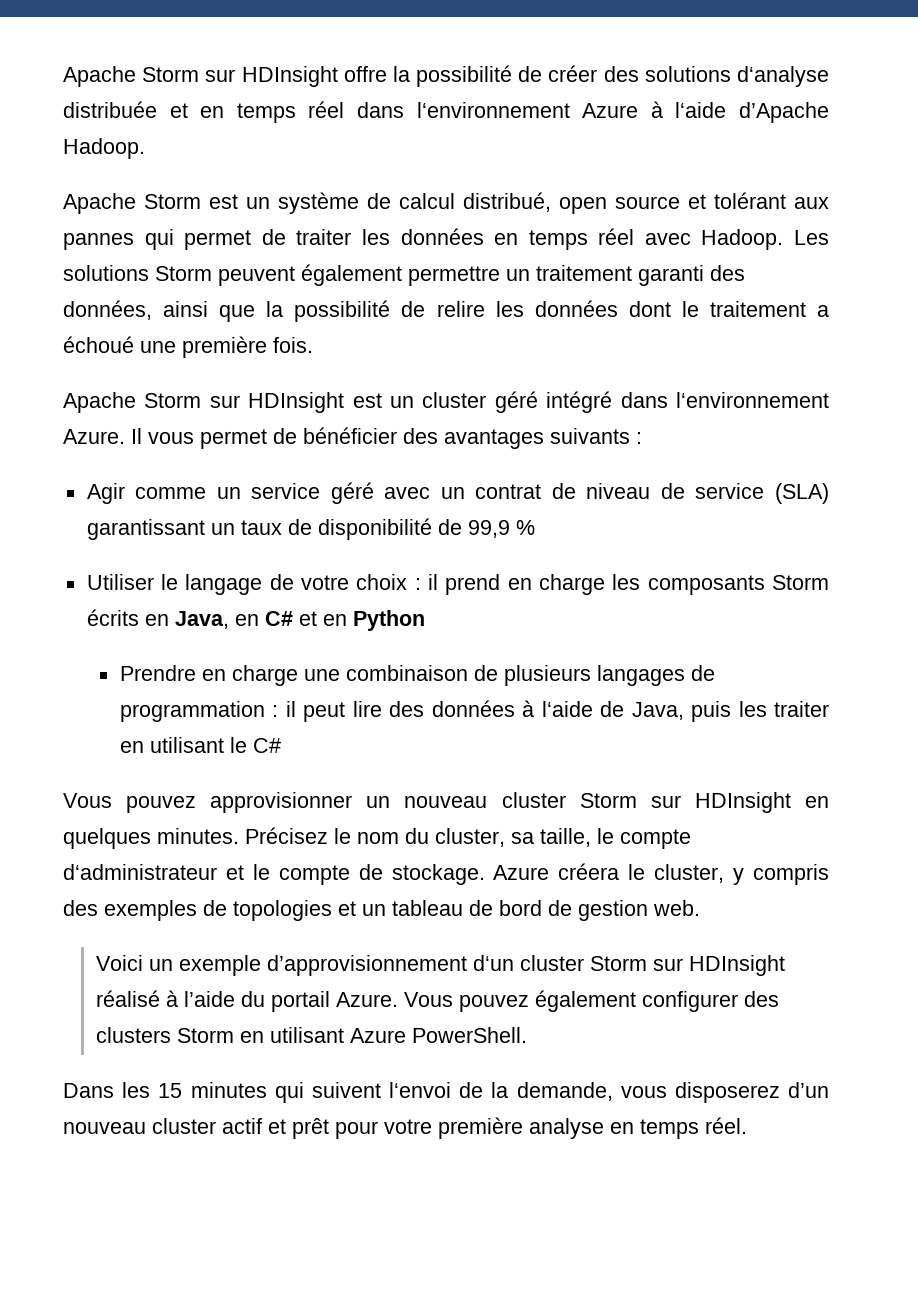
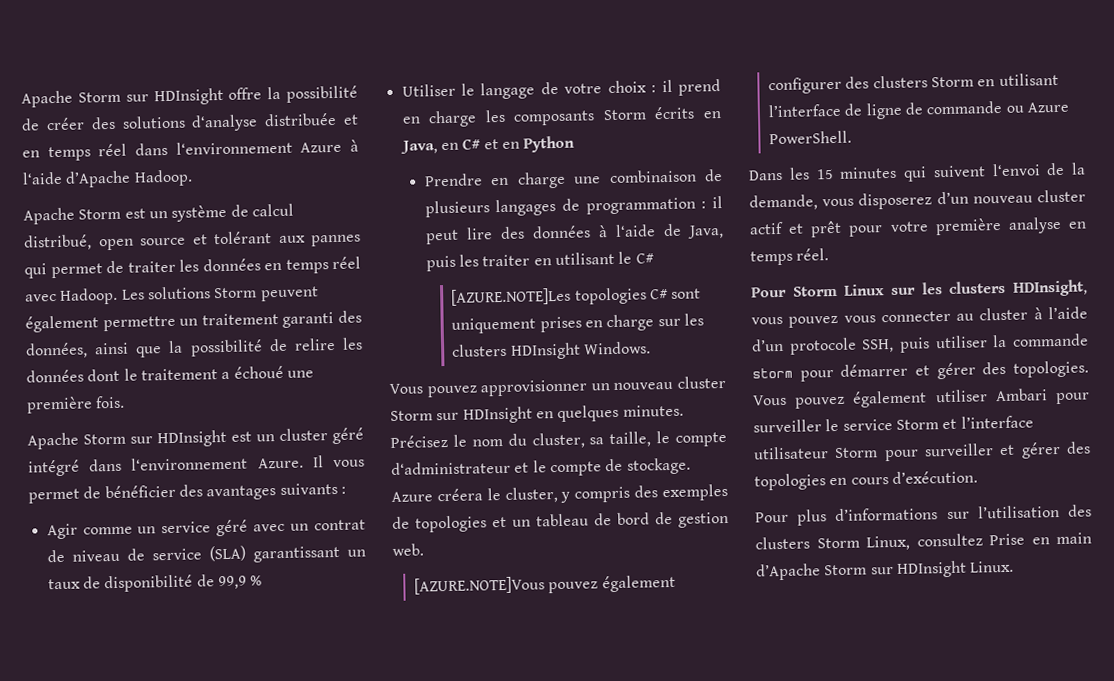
(281, 745) none -> [451,287,702,306] [451,313,705,334] [452,341,652,360] // [AZURE.NOTE]Les topologies C# sont uniquement prises en charge sur les clusters HDInsight Windows.
[95,955,785,976] [95,990,453,1012] Voici un exemple d’approvisionnement d‘un cluster Storm sur HDInsight réalisé à l’aide du portail Azure. Vous -> [414,576,546,595] [AZURE.NOTE]Vous
(344, 1035) none -> [768,100,1024,120] l’interface de ligne de commande ou
(747, 1125) none -> [751,279,1088,298] [751,306,1088,328] [752,333,1089,355] [752,360,1089,382] [753,388,1090,409] [753,415,1034,433] [753,441,1091,462] [754,470,978,491] [755,504,1092,526] [755,532,1092,551] [756,560,1015,581] // Pour Storm Linux sur les clusters HDInsight, vous pouvez vous connecter au cluster à l’aide d’un protocole SSH, puis utiliser la commande storm pour démarrer et gérer des topologies. Vous pouvez également utiliser Ambari pour surveiller le service Storm et l’interface utilisateur Storm pour surveiller et gérer des topologies en cours d’exécution. // Pour plus d’informations sur l’utilisation des clusters Storm Linux, consultez Prise en main d’Apache Storm sur HDInsight Linux.

